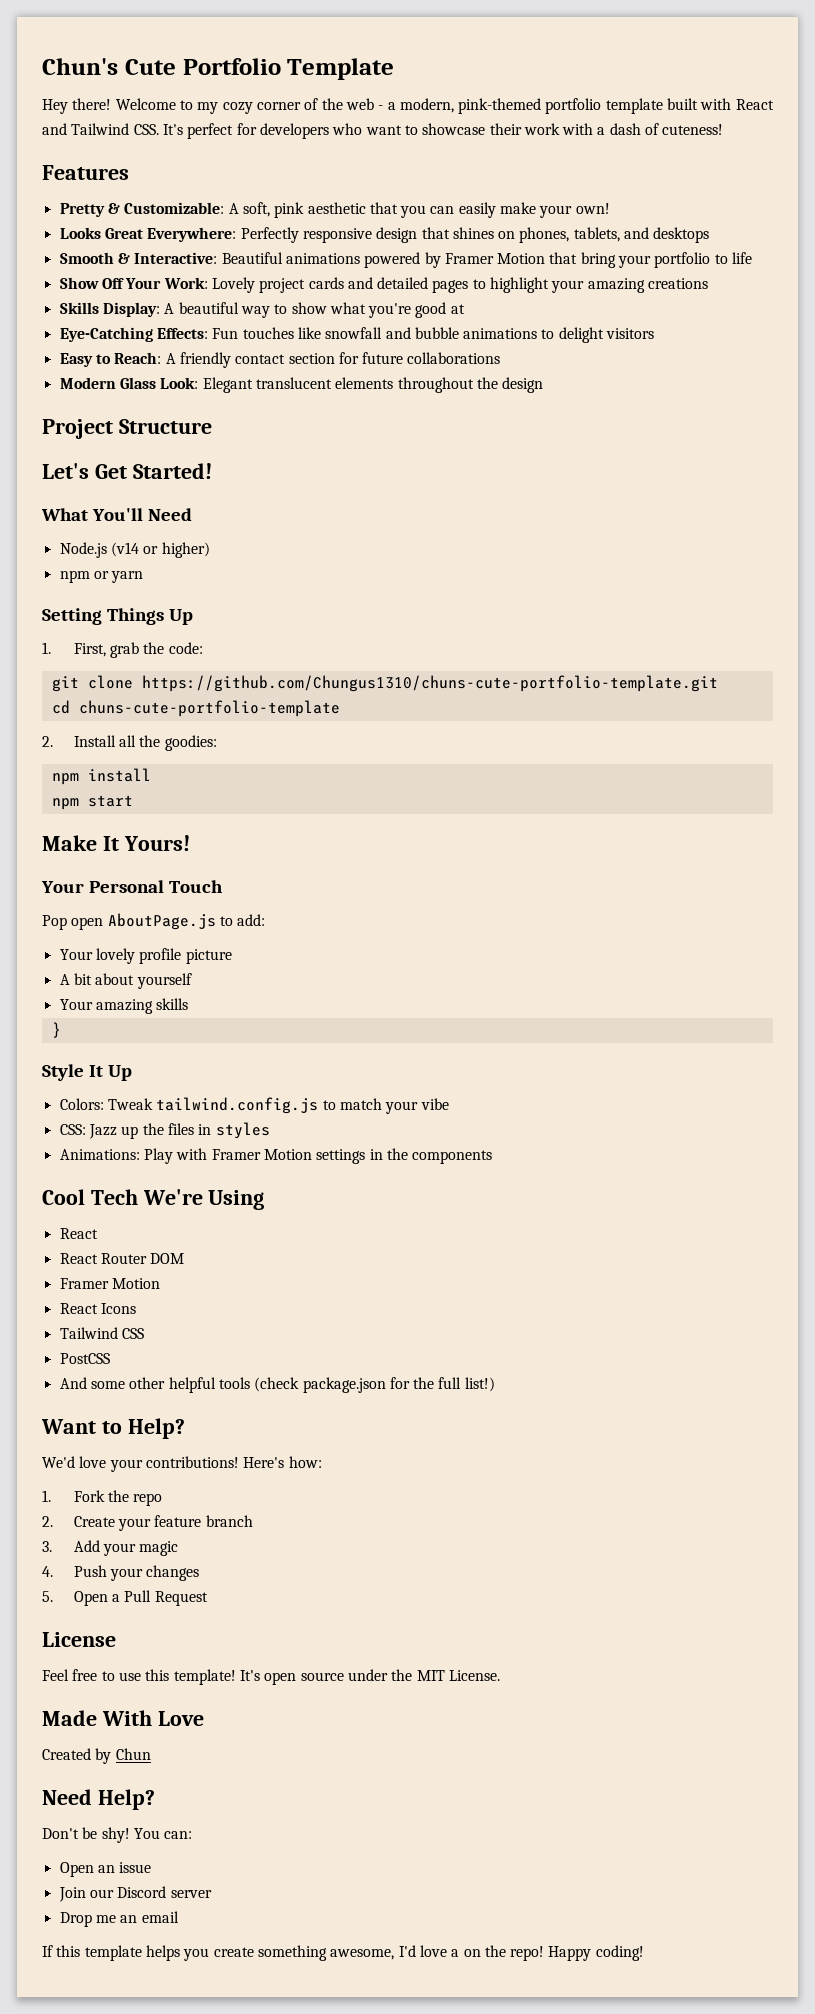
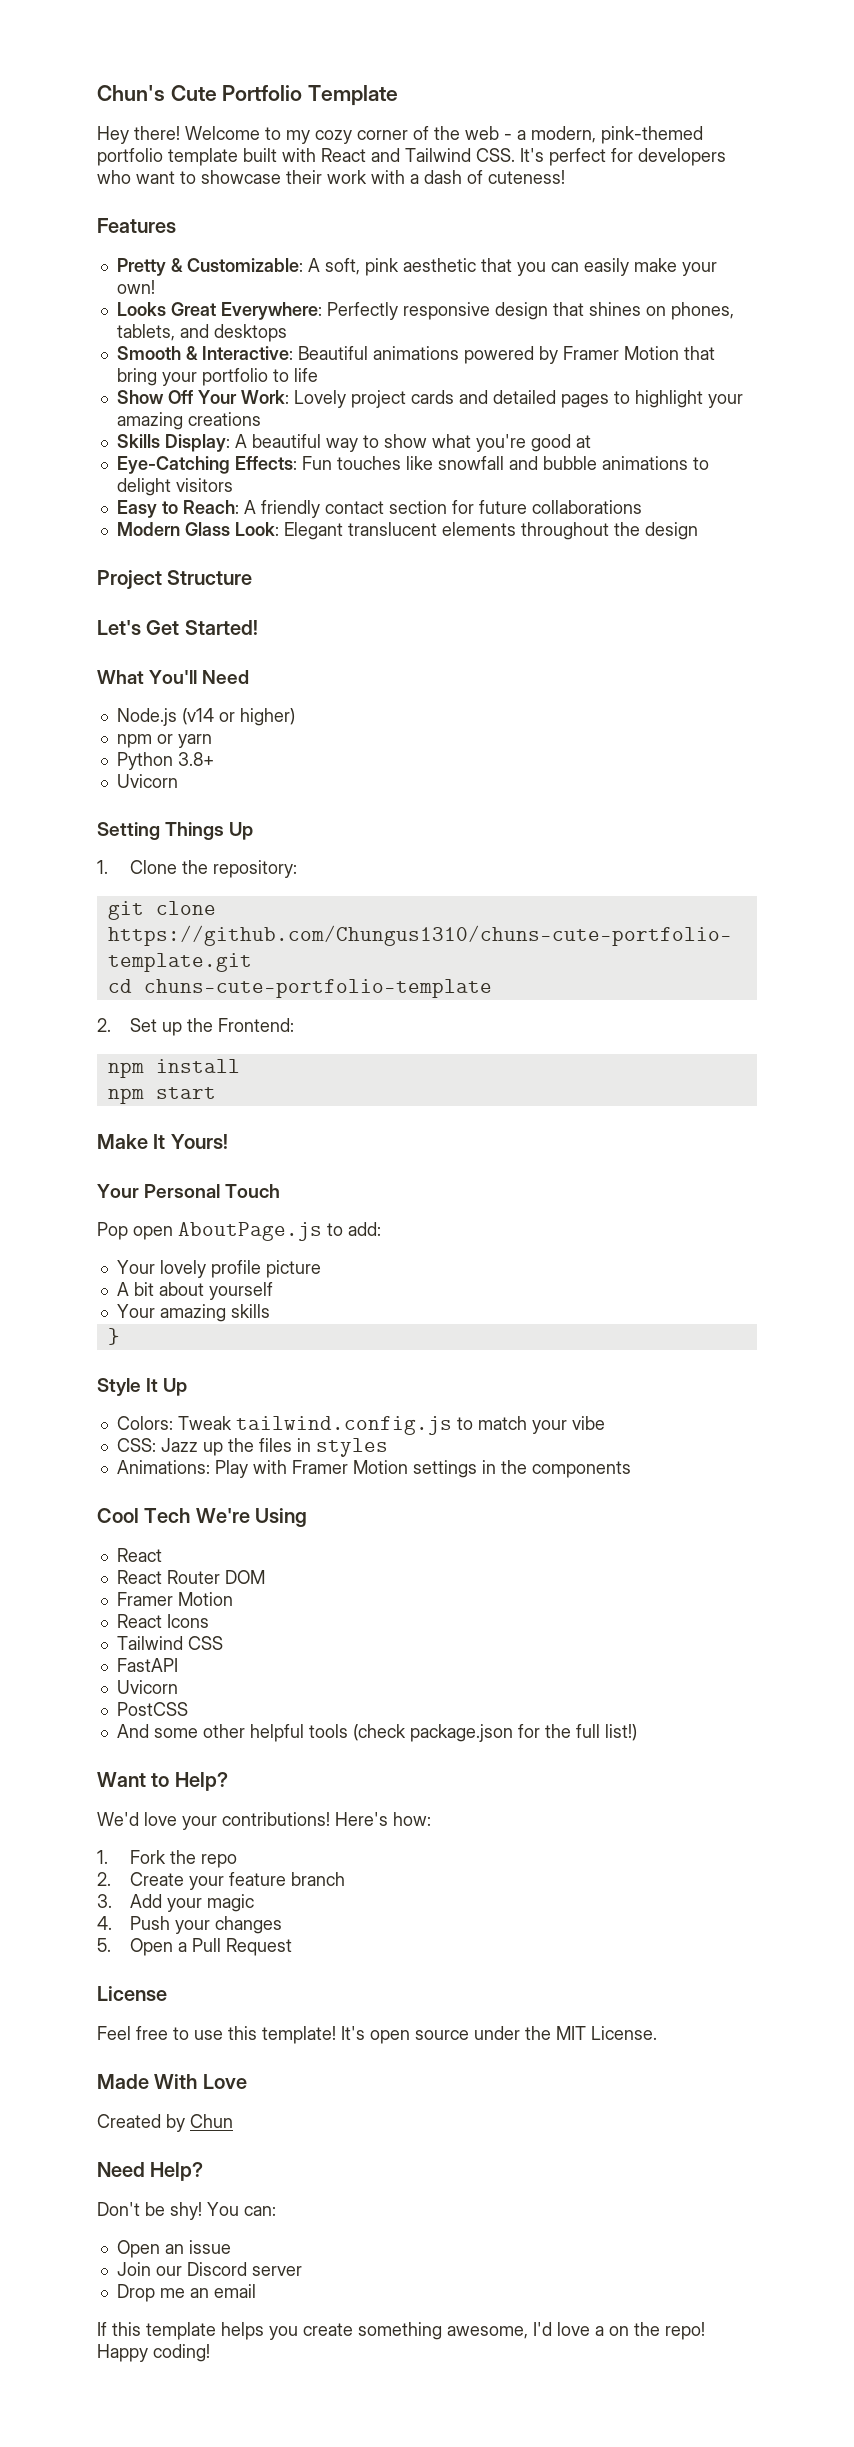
(144, 577) none -> [116,752,214,770] [116,774,178,788] // Python 3.8+ // Uvicorn
[73,642,203,658] First, grab the code: -> [129,860,297,878] Clone the repository:
[73,735,217,751] Install all the goodies: -> [129,1018,294,1036] Set up the Frontend:
(144, 1333) none -> [116,1658,178,1672] [116,1680,178,1694] // FastAPI // Uvicorn

